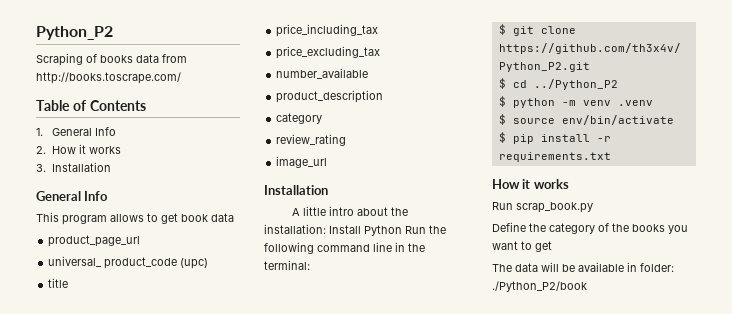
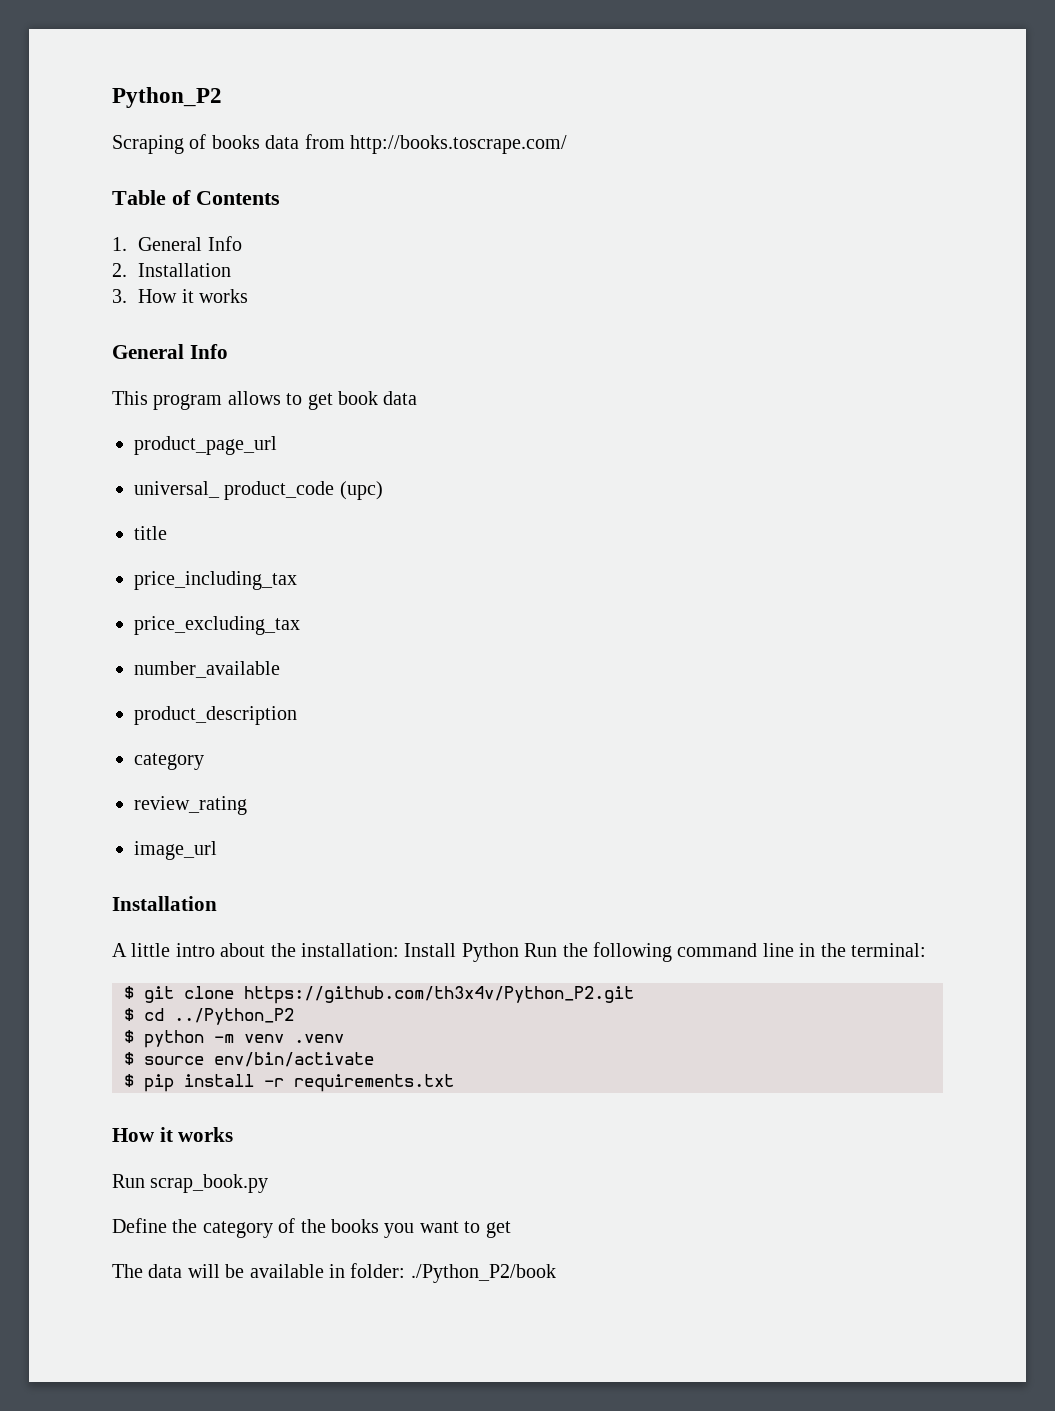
[52,144,122,154] [36,162,112,172] How it works // 3. Installation -> [138,263,232,277] [112,289,249,303] Installation // 3. How it works

